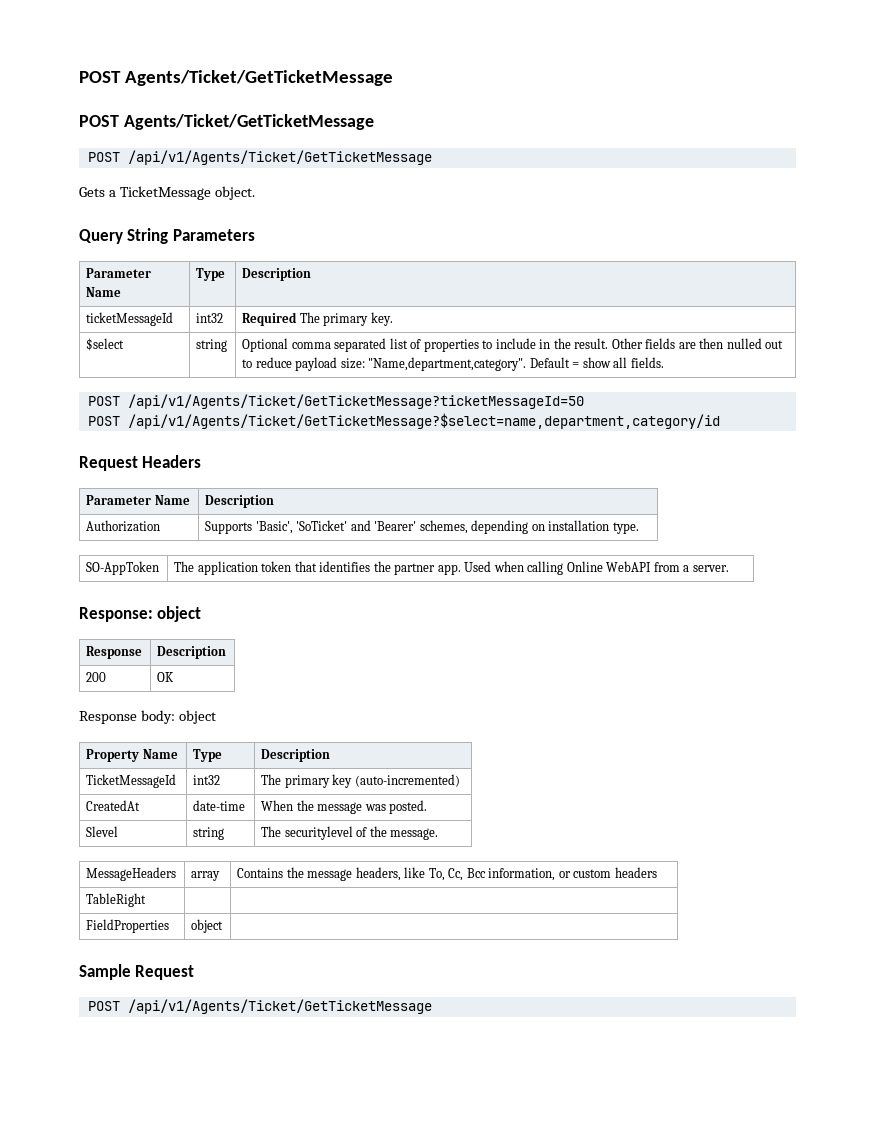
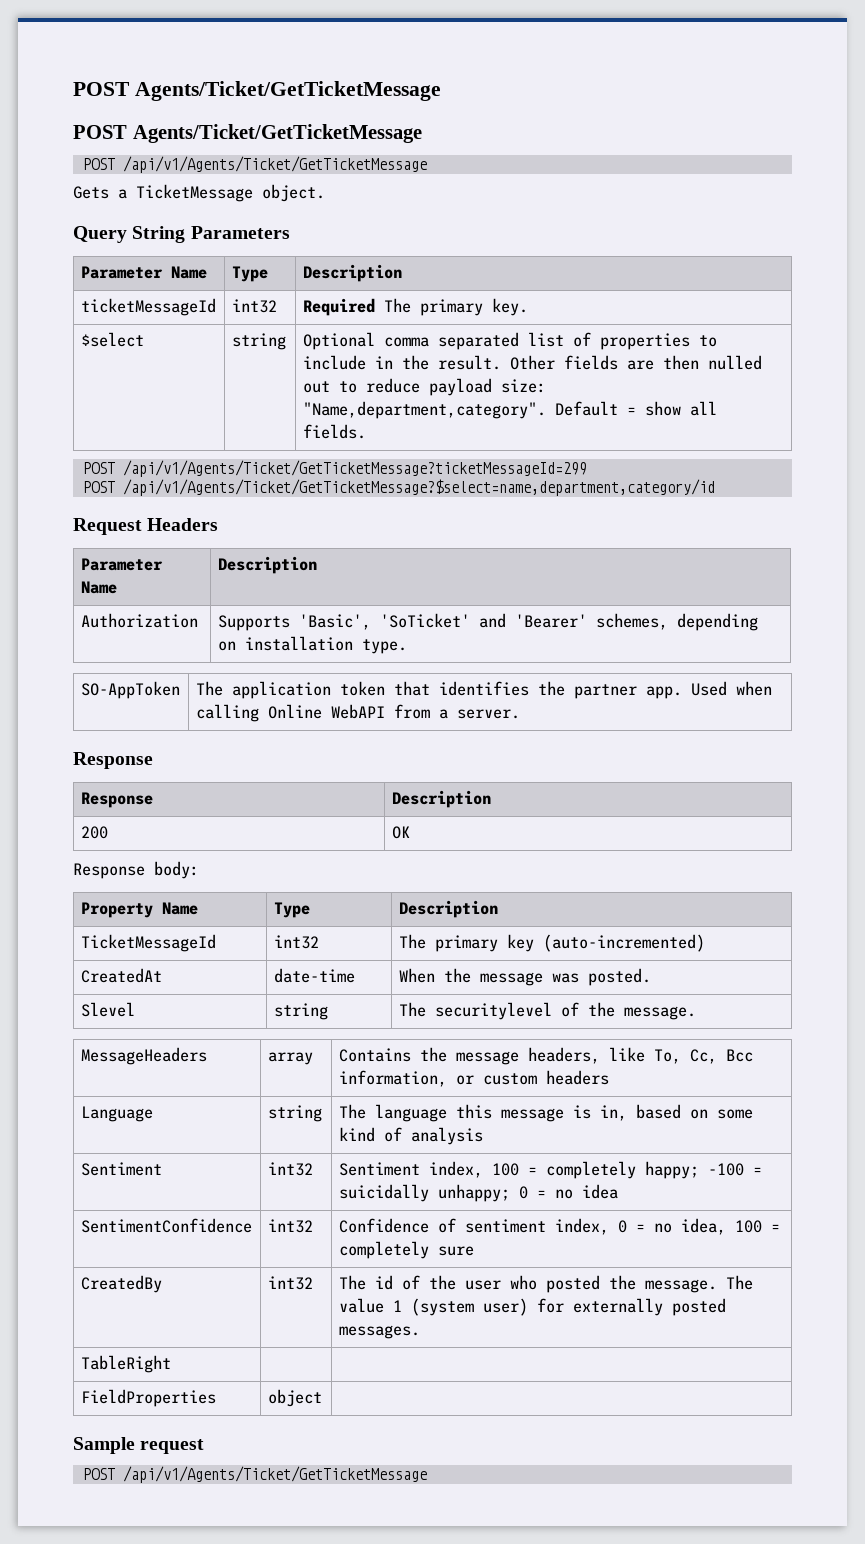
[127,394,584,409] /api/v1/Agents/Ticket/GetTicketMessage?ticketMessageId=50 -> [122,460,587,477] /api/v1/Agents/Ticket/GetTicketMessage?ticketMessageId=299
[79,606,202,622] Response: object -> [73,752,153,769] Response
[178,710,216,724] object -> (199, 870) none
(657, 872) none -> [80,1106,153,1122] [267,1105,322,1122] [338,1104,753,1122] [338,1127,483,1145] [80,1162,162,1176] [267,1162,313,1176] [338,1161,762,1179] [338,1184,618,1202] [80,1218,252,1233] [267,1219,313,1233] [338,1218,780,1235] [338,1241,474,1259] [80,1275,162,1293] [267,1276,313,1290] [338,1275,753,1293] [338,1298,726,1316] [338,1325,420,1339] // Language | string | The language this message is in, based on some kind of analysis // Sentiment | int32 | Sentiment index, 100 = completely happy; -100 = suicidally unhappy; 0 = no idea // SentimentConfidence | int32 | Confidence of sentiment index, 0 = no idea, 100 = completely sure // CreatedBy | int32 | The id of the user who posted the message. The value 1 (system user) for externally posted messages.
[135,965,195,980] Request -> [140,1439,205,1454] request

